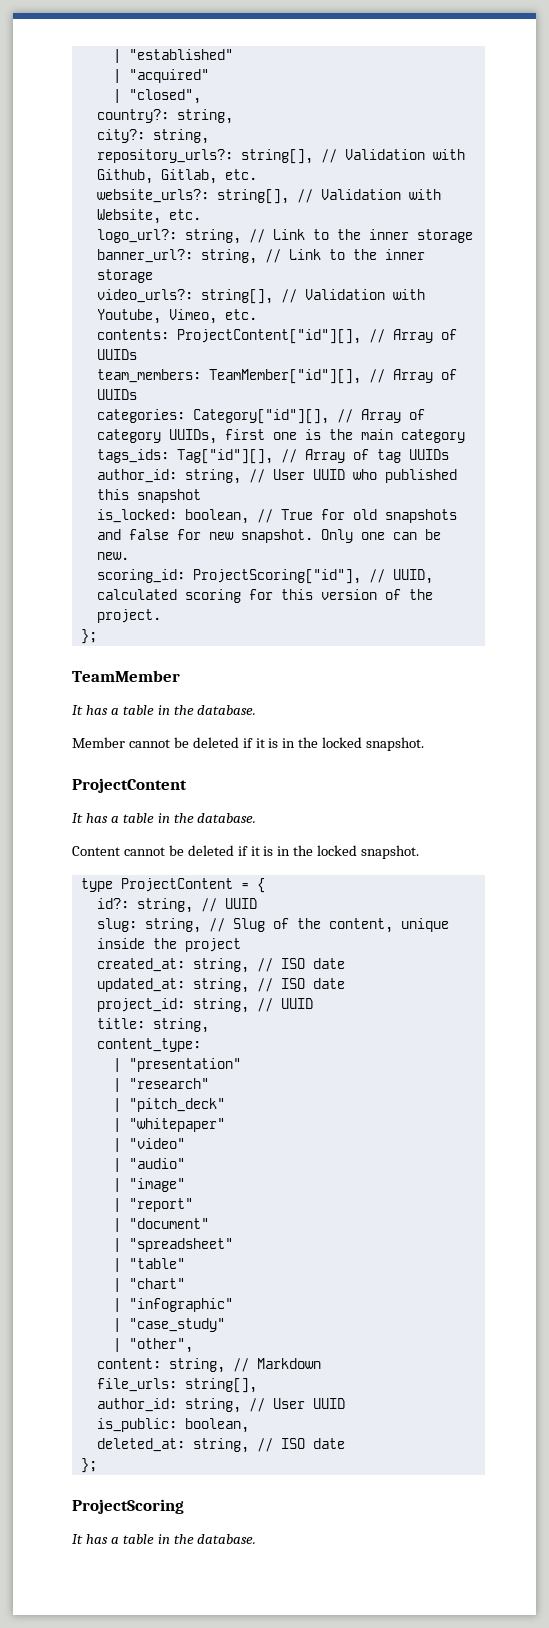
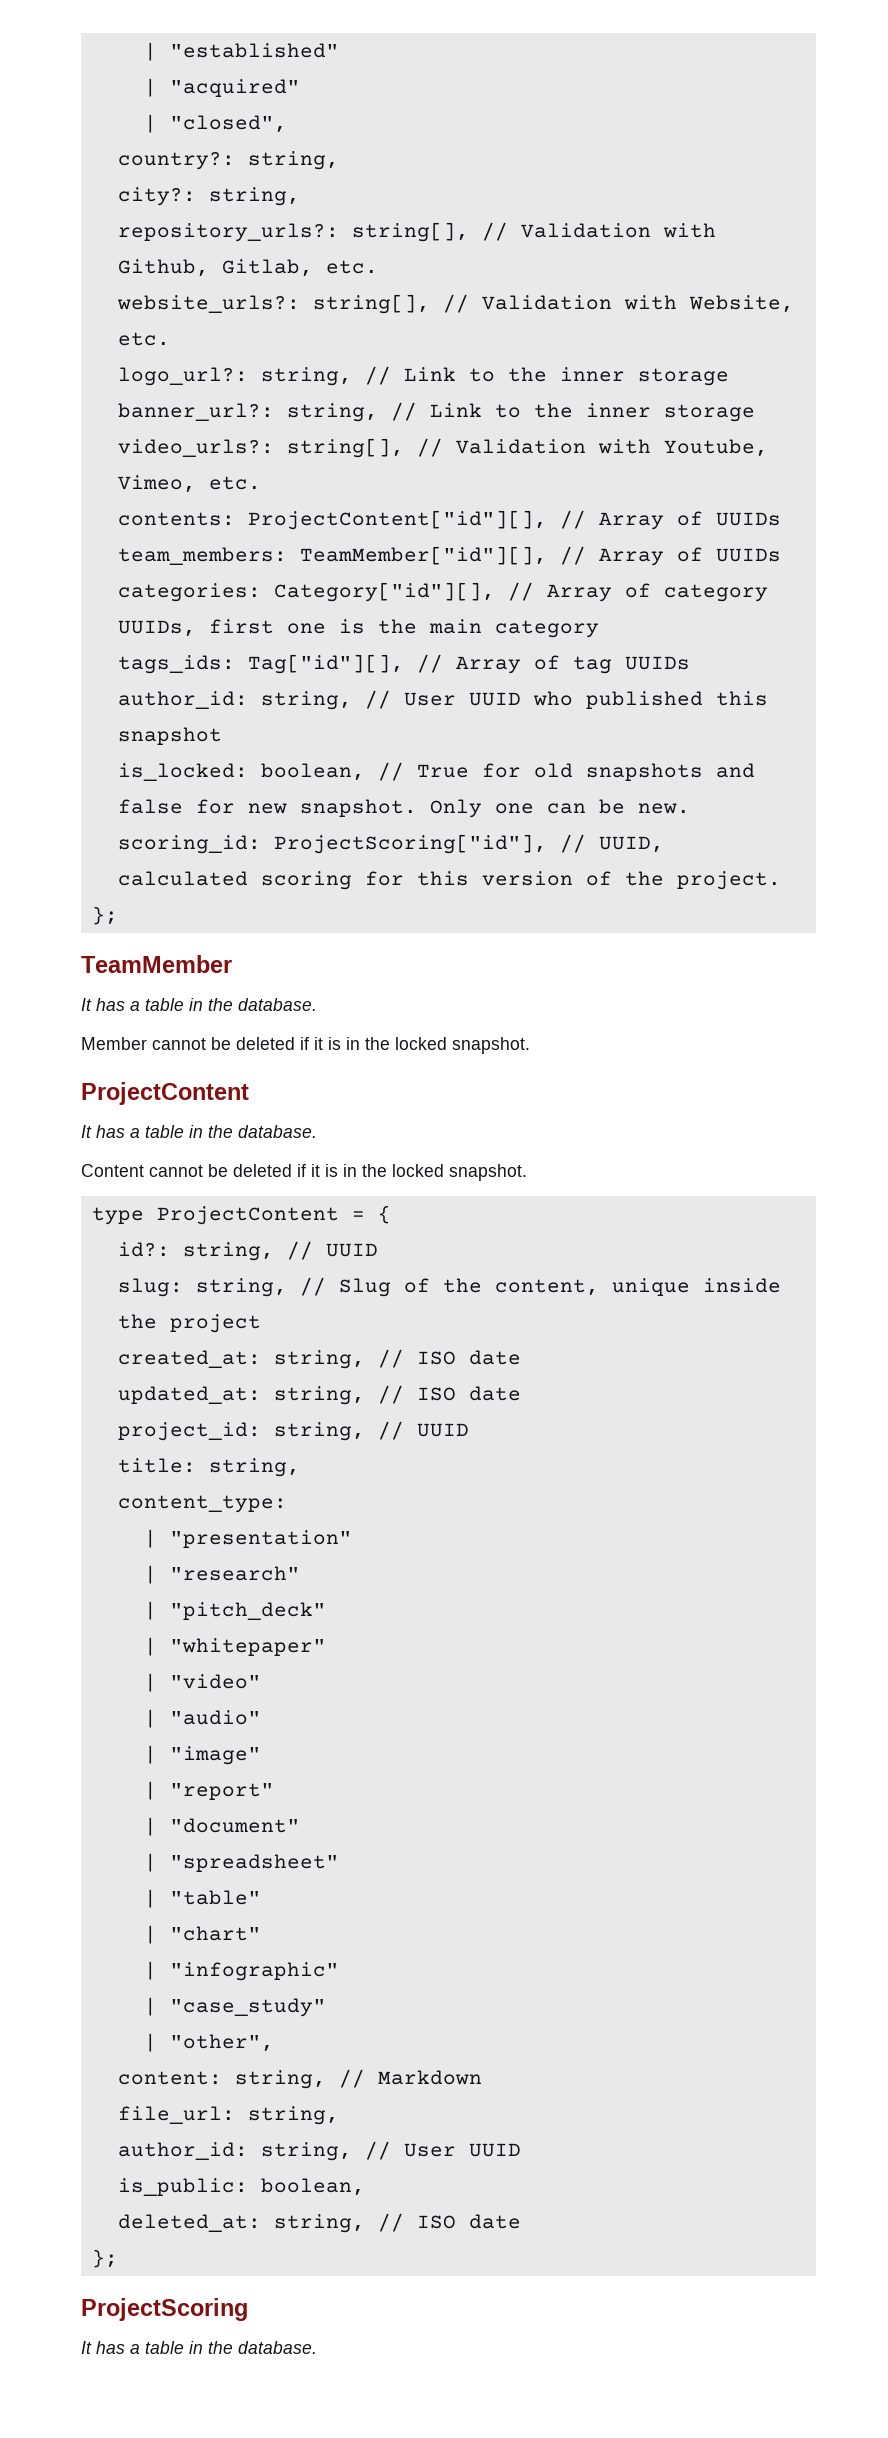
[96,1378,257,1393] file_urls: string[], -> [117,2106,339,2125] file_url: string,

